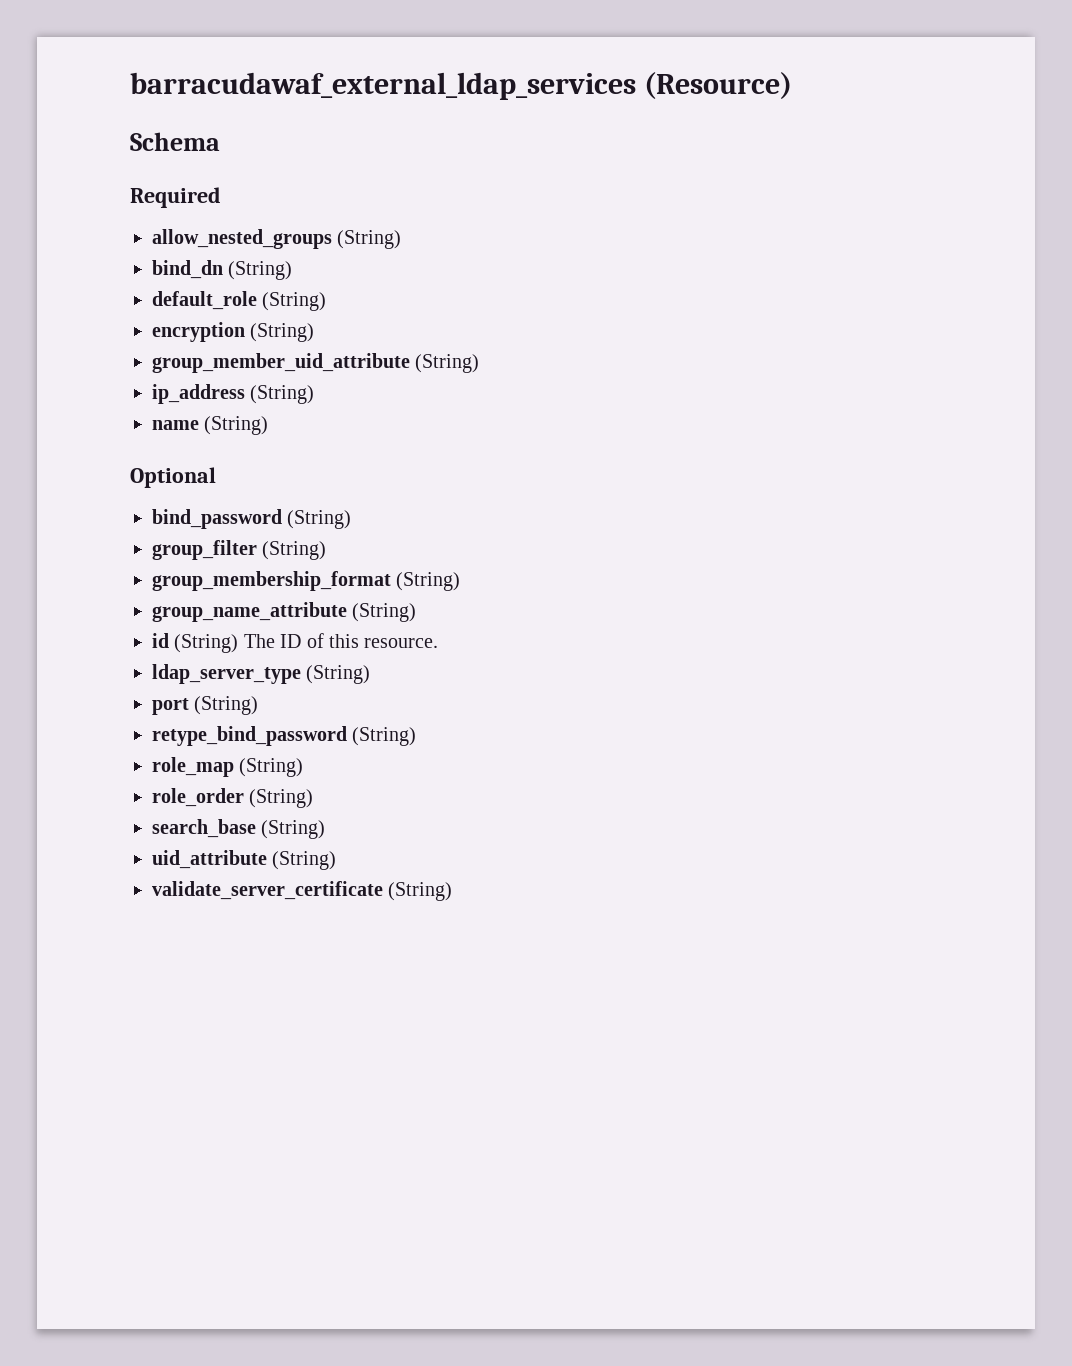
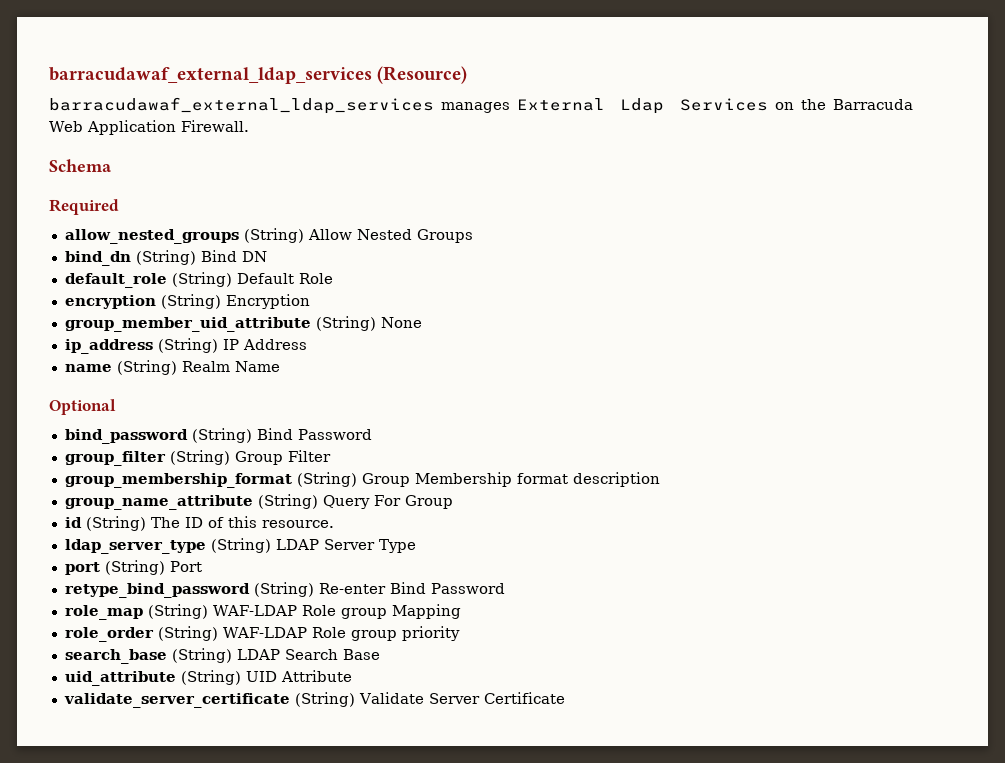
(793, 85) none -> [49,97,913,114] [49,120,249,135] // barracudawaf_external_ldap_services manages External Ldap Services on the Barracuda Web Application Firewall.
(402, 239) none -> [307,229,473,243] Allow Nested Groups
(293, 270) none -> [200,250,267,262] Bind DN
(327, 301) none -> [236,273,333,284] Default Role
(315, 332) none -> [225,294,310,309] Encryption
[415,354,480,373] (String) -> [315,316,422,331] (String) None
(315, 394) none -> [222,339,307,350] IP Address
(269, 425) none -> [181,361,280,372] Realm Name
(352, 519) none -> [256,428,372,440] Bind Password
(327, 550) none -> [234,450,331,465] Group Filter
(461, 581) none -> [361,472,660,487] Group Membership format description
(417, 612) none -> [322,495,453,509] Query For Group
(371, 674) none -> [275,539,416,553] LDAP Server Type
(259, 705) none -> [169,561,202,572] Port
(417, 736) none -> [318,582,505,594] Re-enter Bind Password
[152,788,314,808] // role_order (String) -> [212,604,461,619] [64,626,460,642] WAF-LDAP Role group Mapping // role_order (String) WAF-LDAP Role group priority
(326, 829) none -> [236,649,380,660] LDAP Search Base
(337, 860) none -> [245,670,352,682] UID Attribute
(453, 891) none -> [358,692,565,704] Validate Server Certificate

